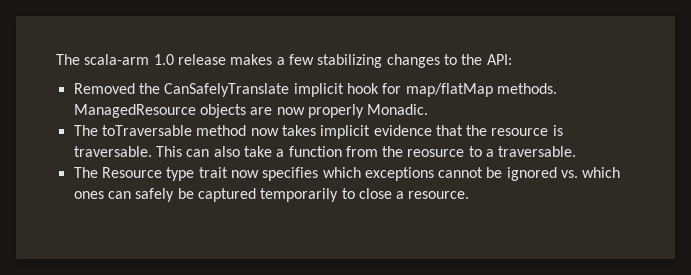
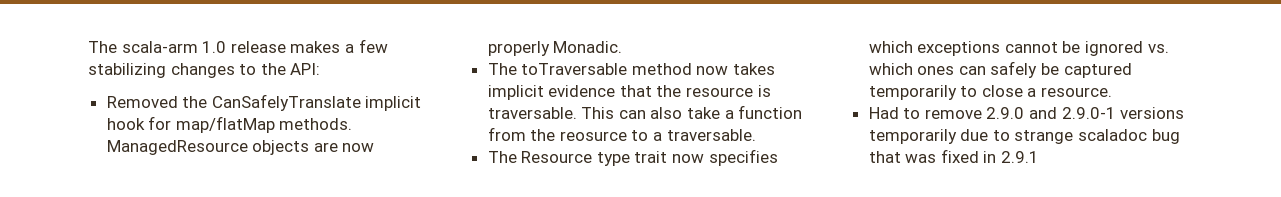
(470, 195) none -> [868,107,1185,119] [868,129,1180,144] [868,149,1040,163] // Had to remove 2.9.0 and 2.9.0-1 versions temporarily due to strange scaladoc bug that was fixed in 2.9.1

